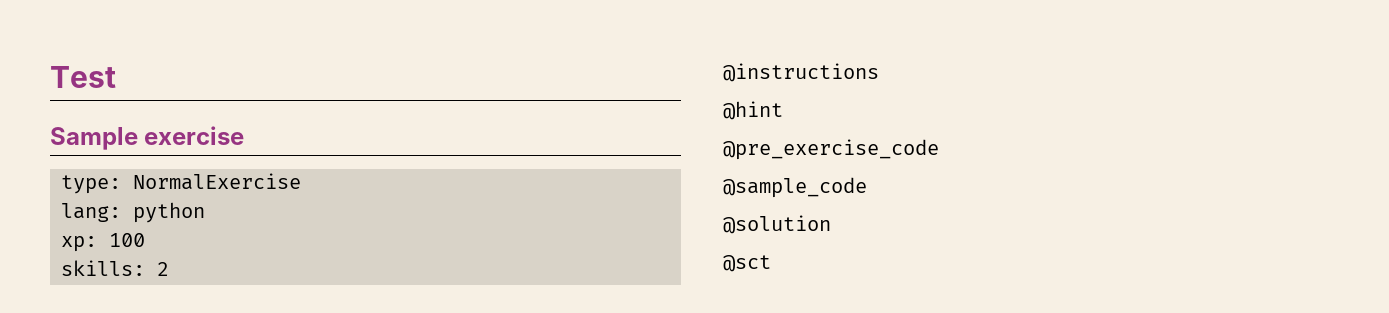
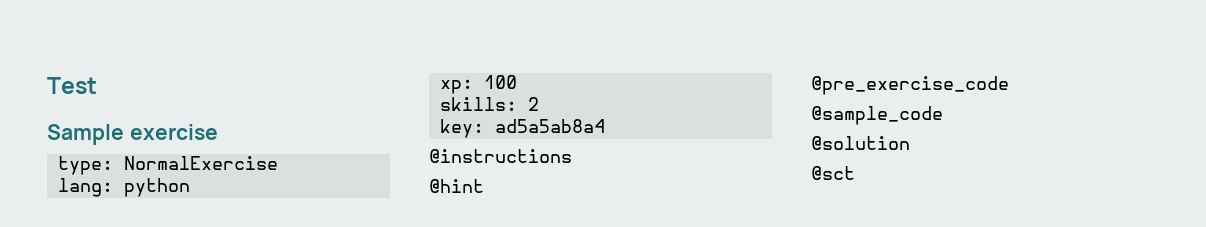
(170, 269) none -> [440,119,606,138] // key: ad5a5ab8a4

